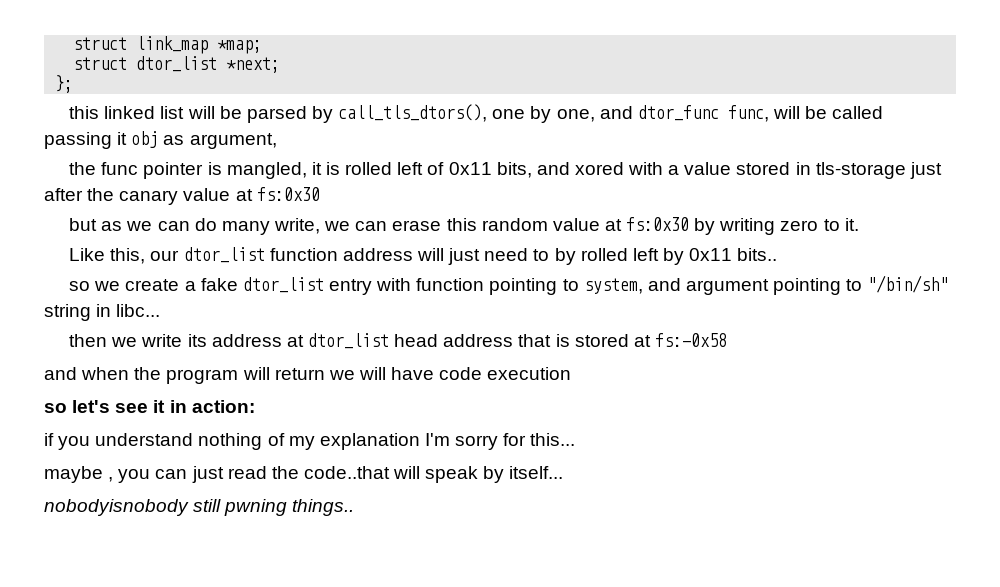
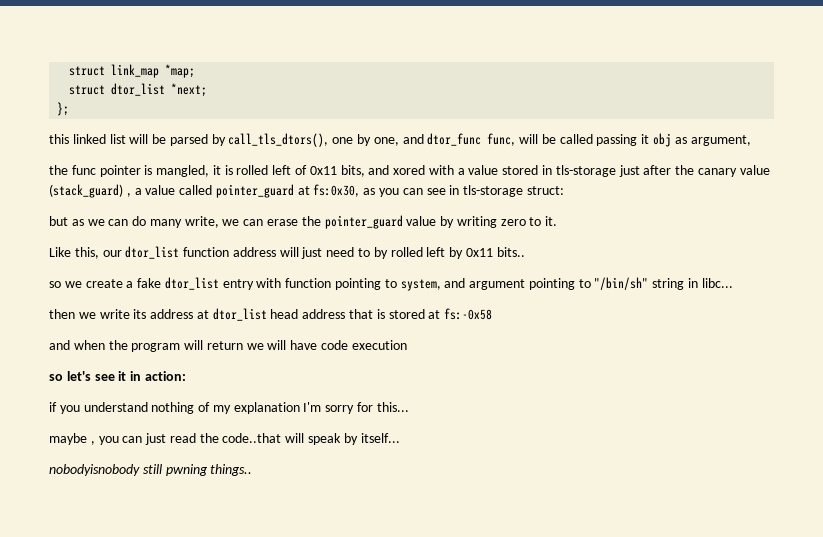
[235,187,320,201] at fs:0x30 -> [49,184,564,198] (stack_guard) , a value called pointer_guard at fs:0x30, as you can see in tls-storage struct:
[446,217,690,231] this random value at fs:0x30 -> [301,215,437,229] the pointer_guard value

